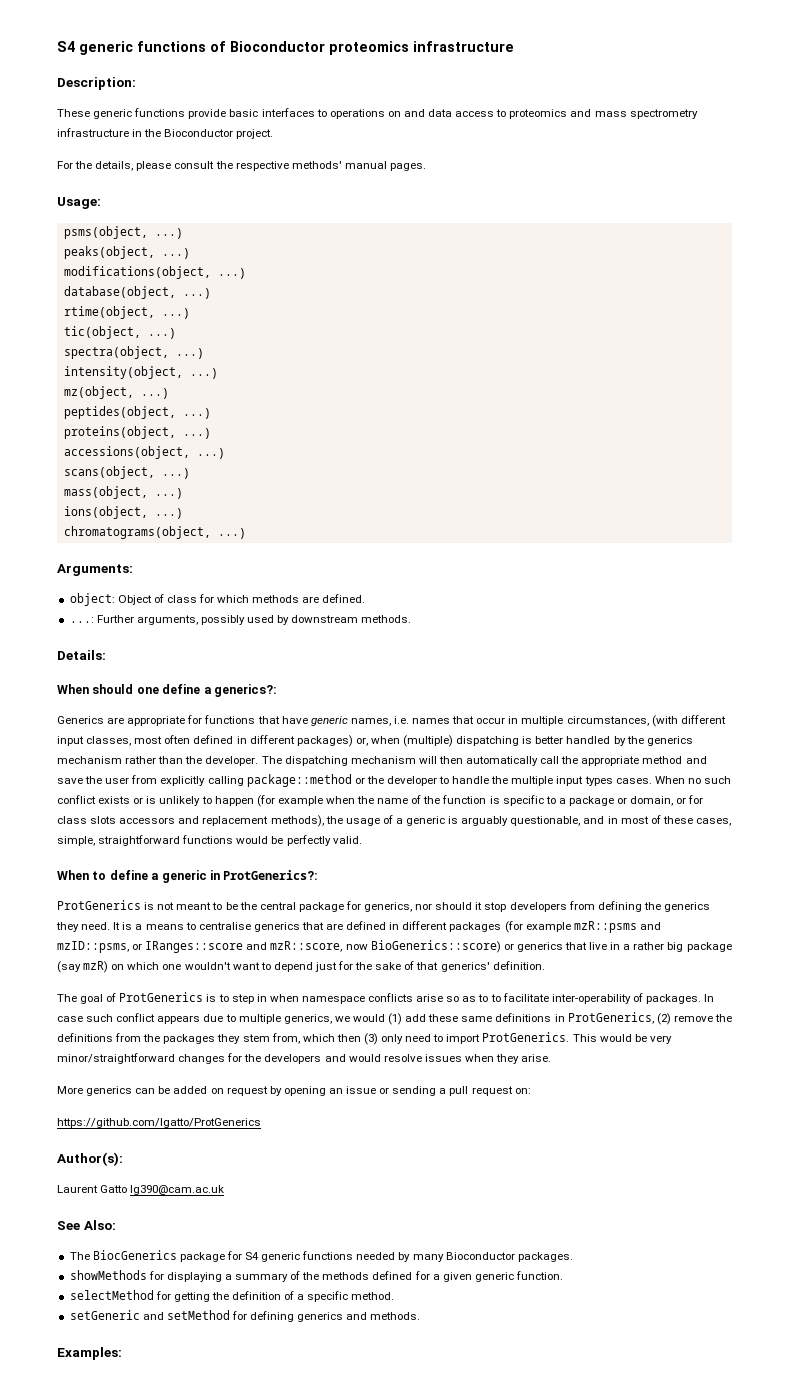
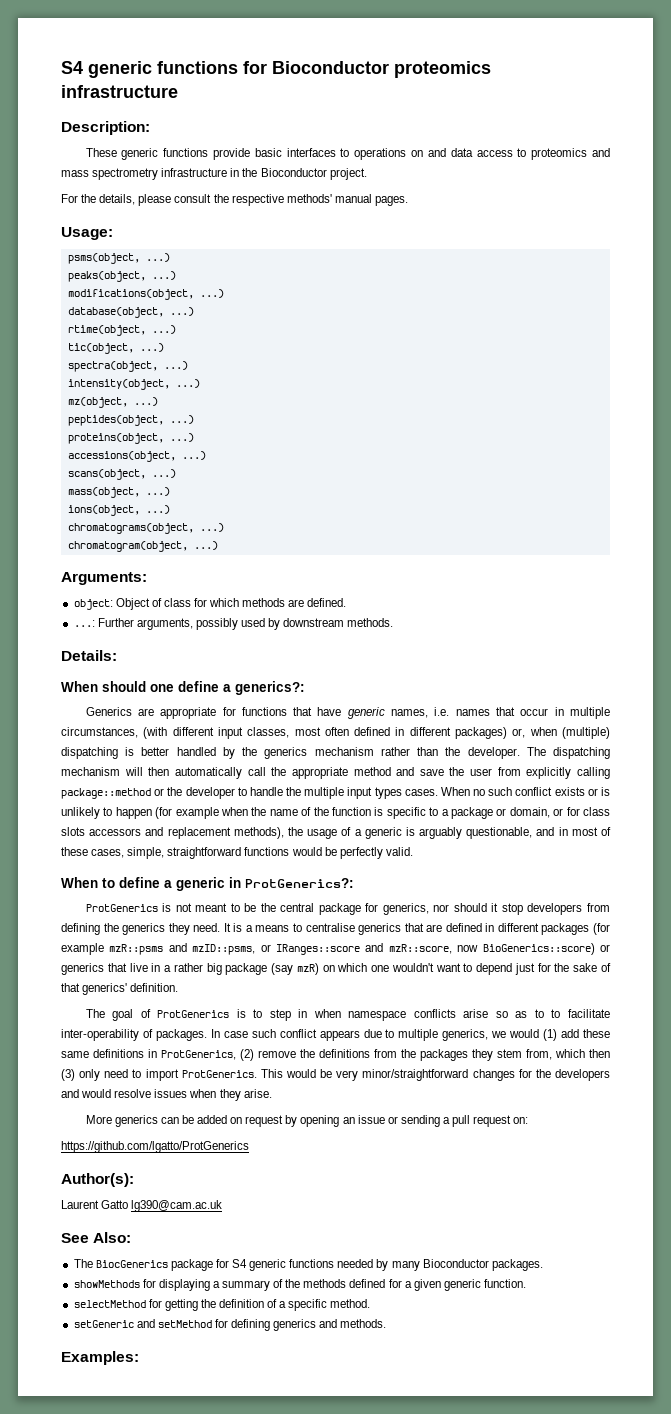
[57,41,226,55] S4 generic functions of -> [61,61,267,78] S4 generic functions for
(246, 533) none -> [67,541,218,552] // chromatogram(object, ...)

